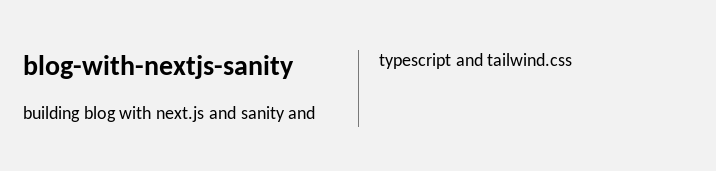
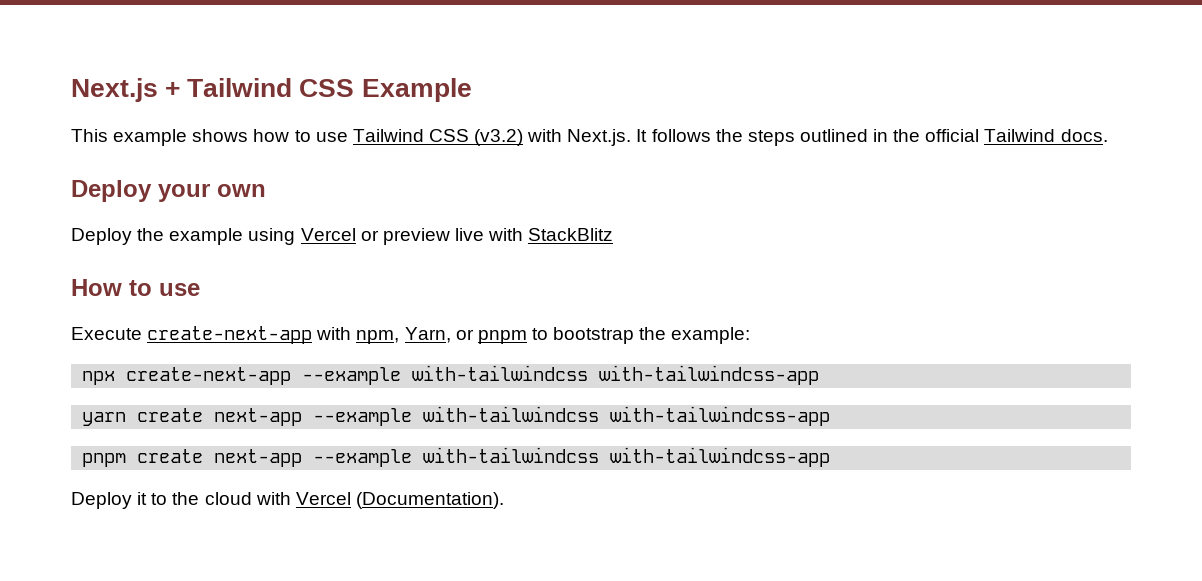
[23,55,294,79] [23,106,316,122] [379,53,573,69] blog-with-nextjs-sanity // building blog with next.js and sanity and typescript and tailwind.css -> [71,78,472,102] [71,129,1108,146] [71,180,266,202] [71,228,614,245] [71,279,200,296] [71,326,751,344] [82,365,820,385] [82,406,831,426] [82,447,831,467] [71,492,504,509] Next.js + Tailwind CSS Example // This example shows how to use Tailwind CSS (v3.2) with Next.js. It follows the steps outlined in the official Tailwind docs. // Deploy your own // Deploy the example using Vercel or preview live with StackBlitz // How to use // Execute create-next-app with npm, Yarn, or pnpm to bootstrap the example: // npx create-next-app --example with-tailwindcss with-tailwindcss-app // yarn create next-app --example with-tailwindcss with-tailwindcss-app // pnpm create next-app --example with-tailwindcss with-tailwindcss-app // Deploy it to the cloud with Vercel (Documentation).

